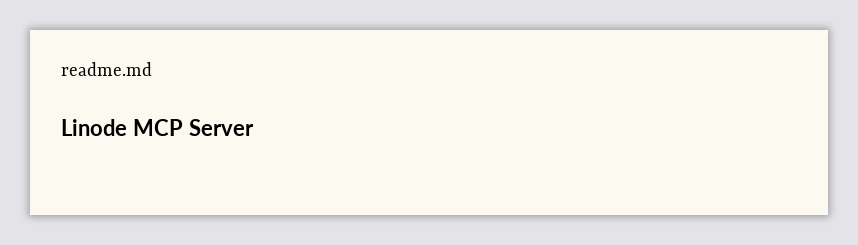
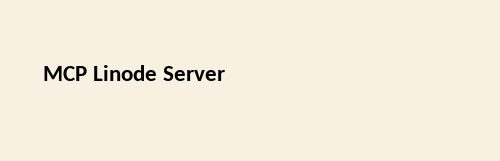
[61,62,152,76] [61,119,183,136] readme.md // Linode MCP -> [43,65,158,81] MCP Linode

